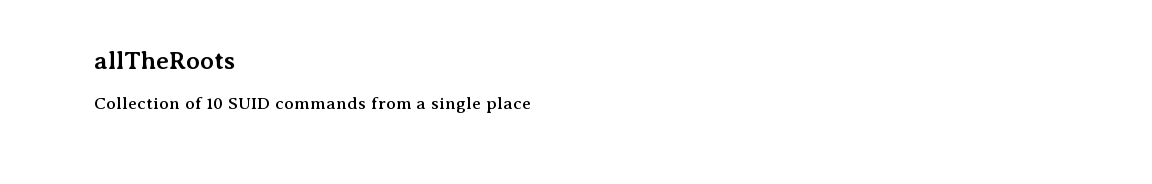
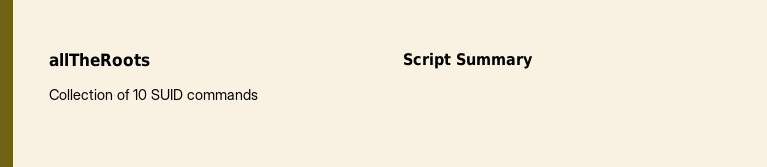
[370,97,531,113] from a single place -> [403,52,533,69] // Script Summary

